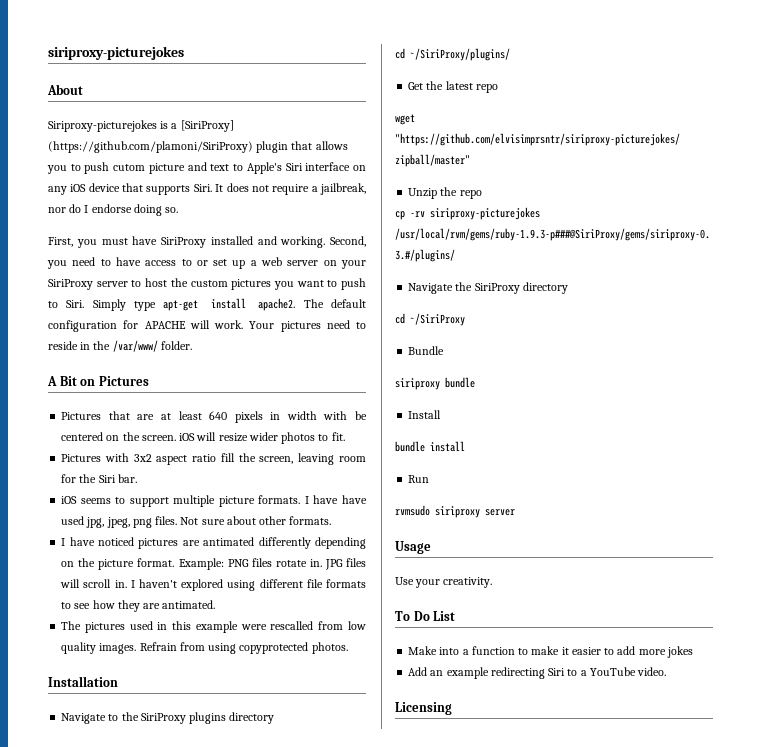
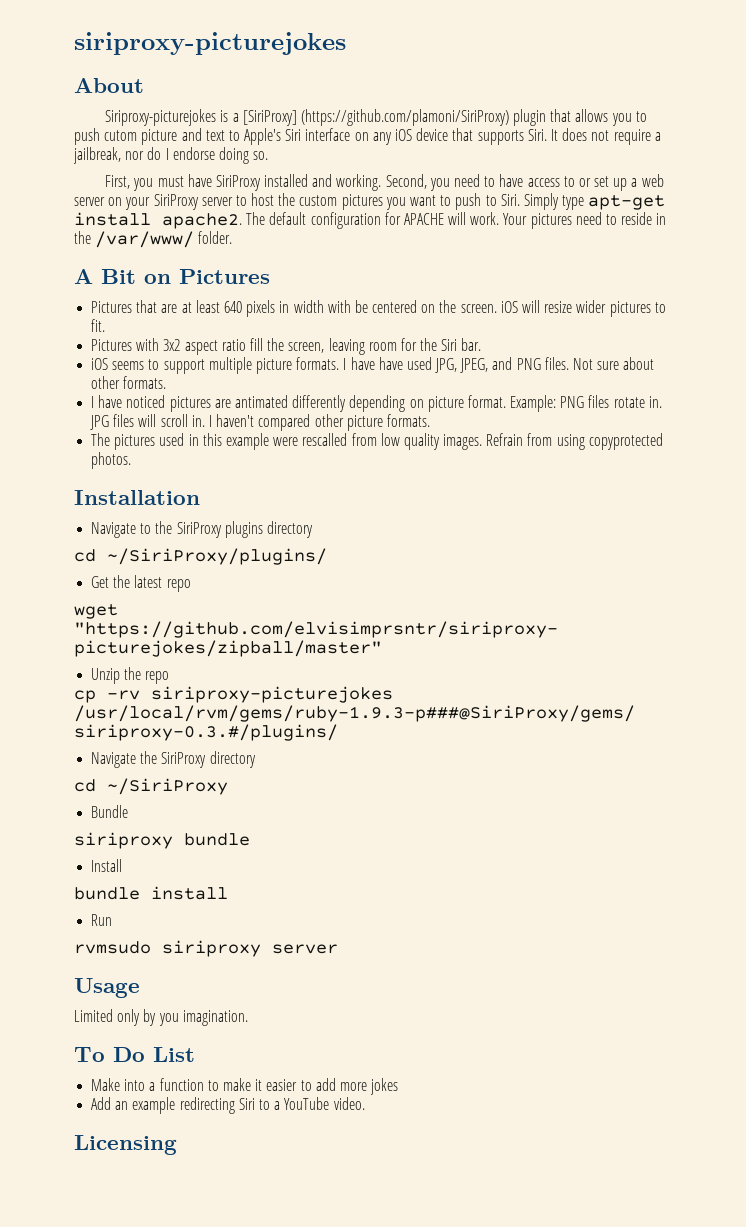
[281,432,316,444] photos -> [609,301,651,317] pictures
[86,517,152,528] jpg, jpeg, png -> [435,357,541,373] JPG, JPEG, and PNG
[78,558,96,567] the -> (424, 403) none
[181,579,366,591] [61,600,216,612] explored using different file formats to see how they are antimated. -> [258,414,430,431] compared other picture formats.
[395,577,493,588] Use your creativity. -> [74,1009,248,1026] Limited only by you imagination.

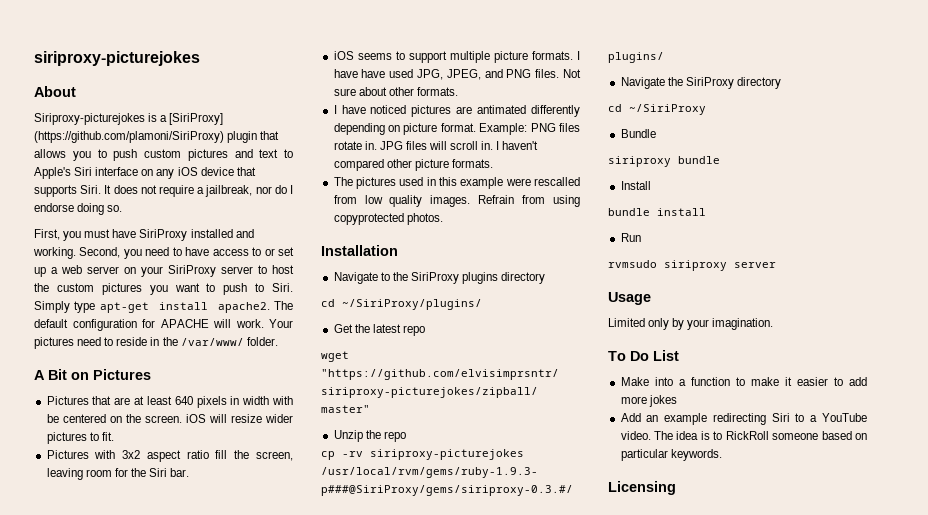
[104,129,178,145] cutom picture -> [144,149,228,161] custom pictures
[158,1013,179,1026] you -> [687,319,710,330] your
(365, 1103) none -> [654,431,867,440] [620,449,722,461] The idea is to RickRoll someone based on particular keywords.

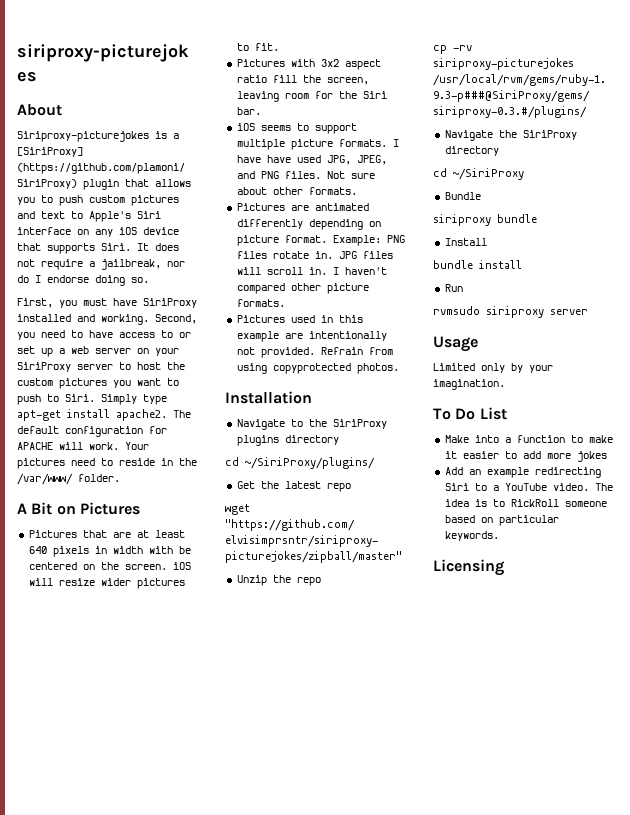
[333,105,452,117] I have noticed pictures -> [236,203,285,211] Pictures
[333,177,396,189] The pictures -> [236,315,285,323] Pictures
[505,177,580,186] [333,195,471,207] were rescalled from low quality images. -> [284,331,387,341] [236,347,315,358] are intentionally not provided.

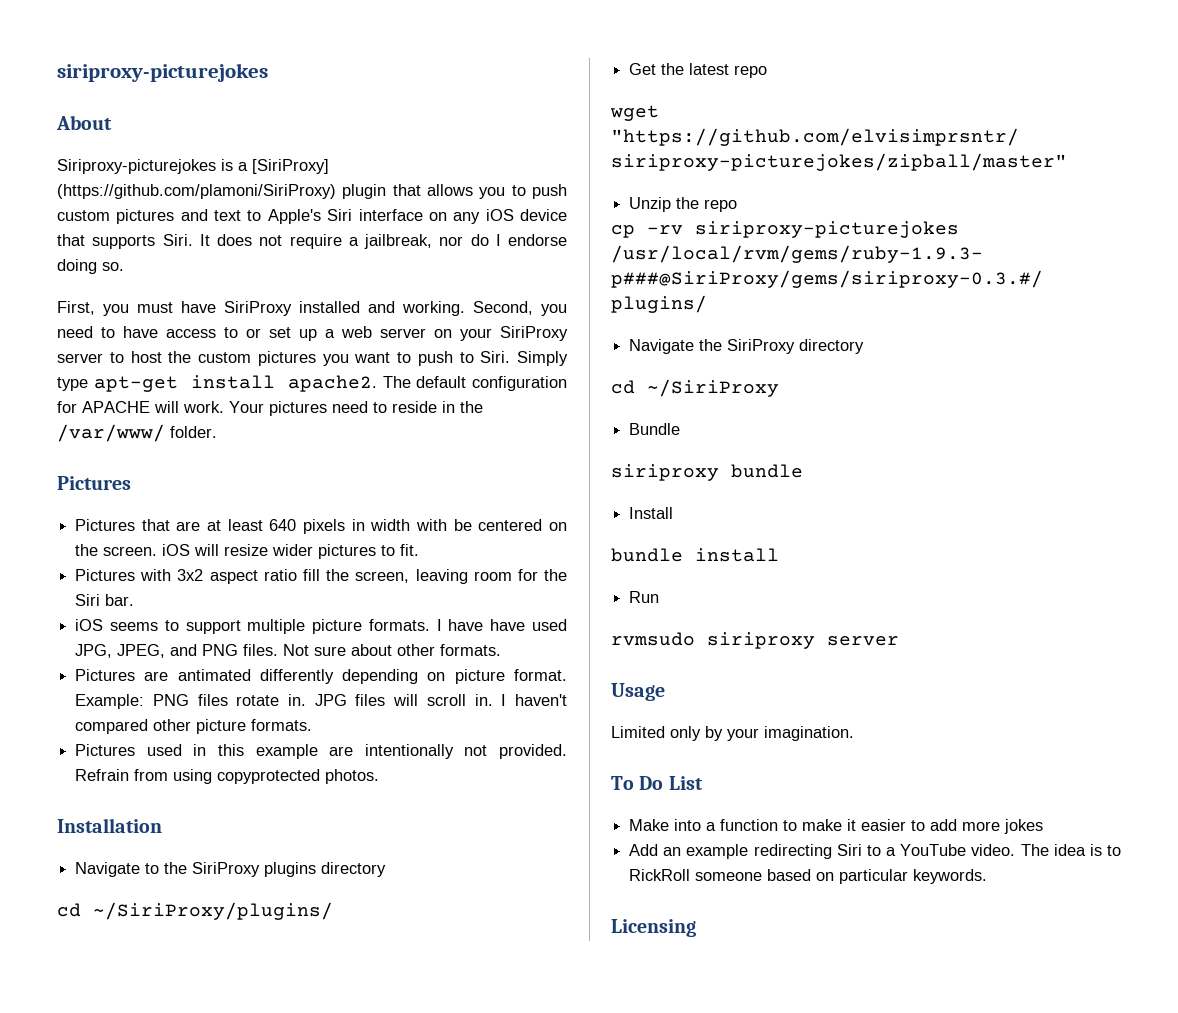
[17,502,76,515] A Bit on -> (217, 432) none

